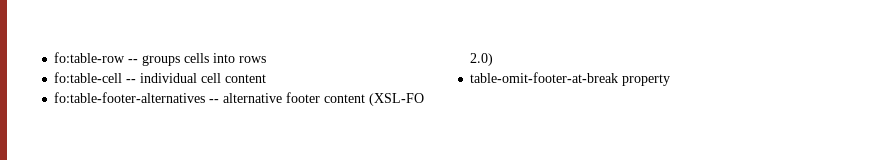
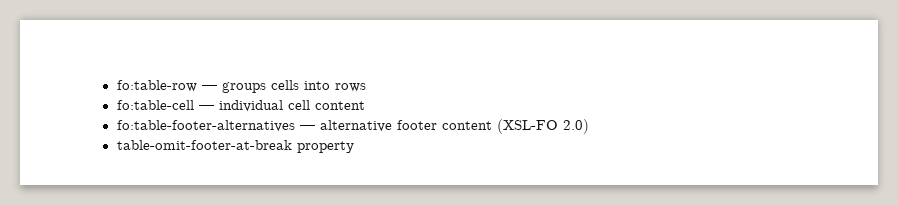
[128,59,139,63] -- -> [201,85,217,90] —
[126,79,137,83] -- -> [198,105,214,110] —
[209,99,220,103] -- -> [299,125,315,130] —

